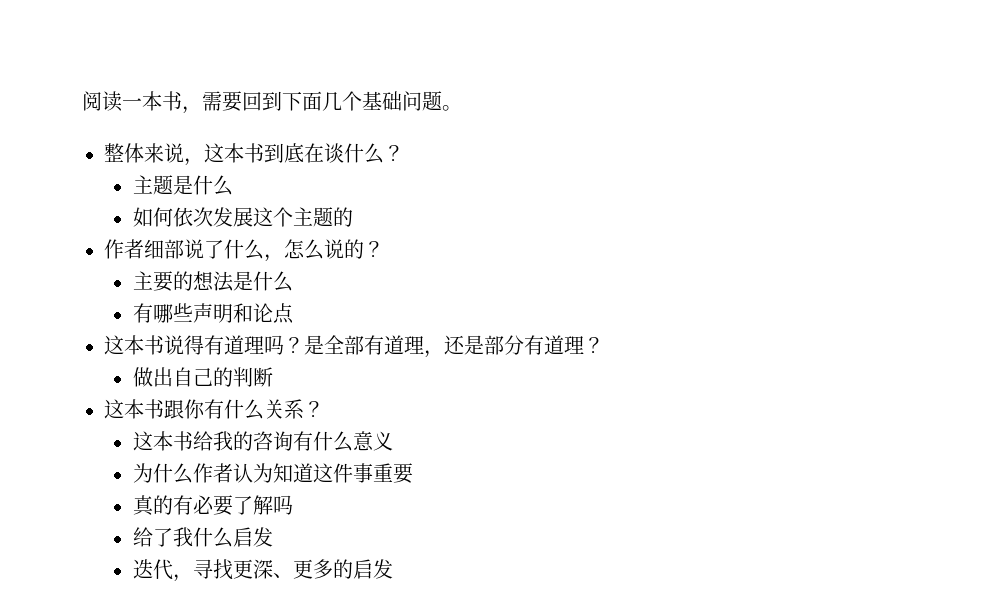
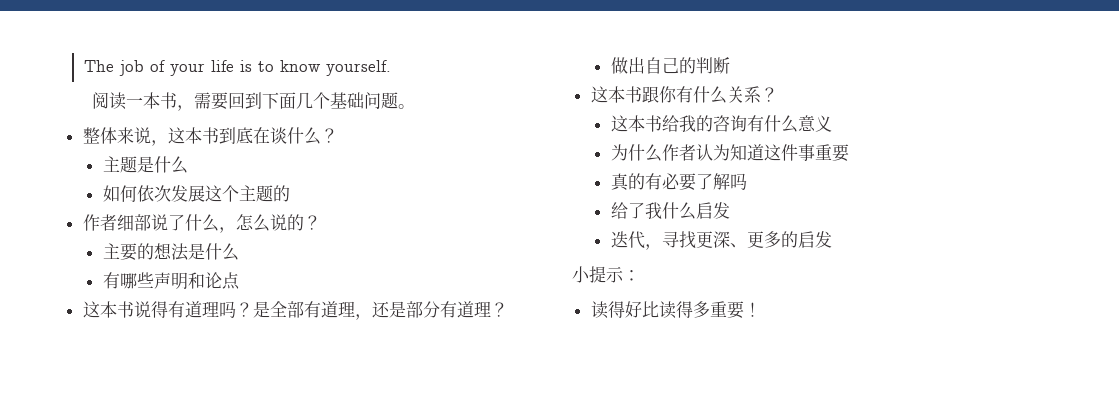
(82, 101) none -> [83,60,391,76] The job of your life is to know yourself. //
(393, 569) none -> [572,266,640,283] [590,301,761,319] // 小提示： // 读得好比读得多重要！

